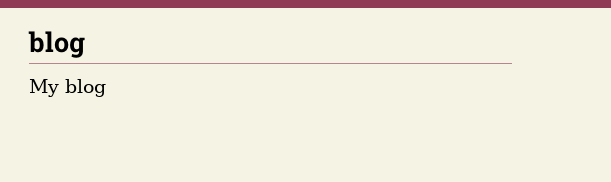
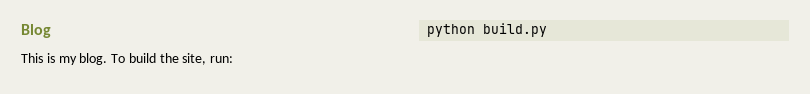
[28,31,85,58] [29,79,106,97] blog // My blog -> [21,24,51,38] [21,53,234,65] [427,23,548,37] Blog // This is my blog. To build the site, run: // python build.py

